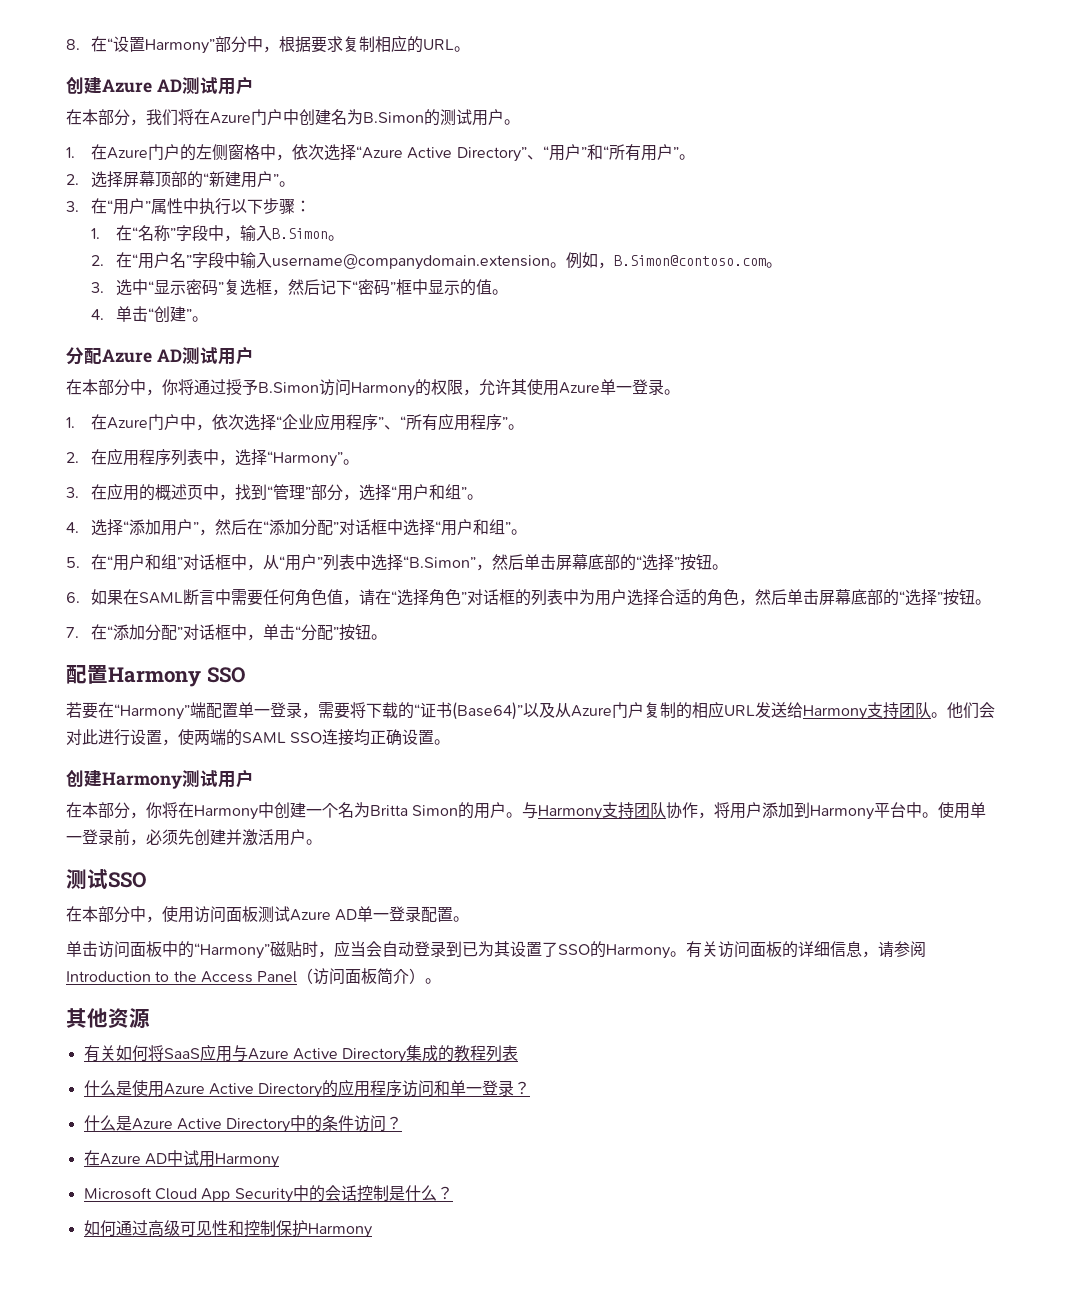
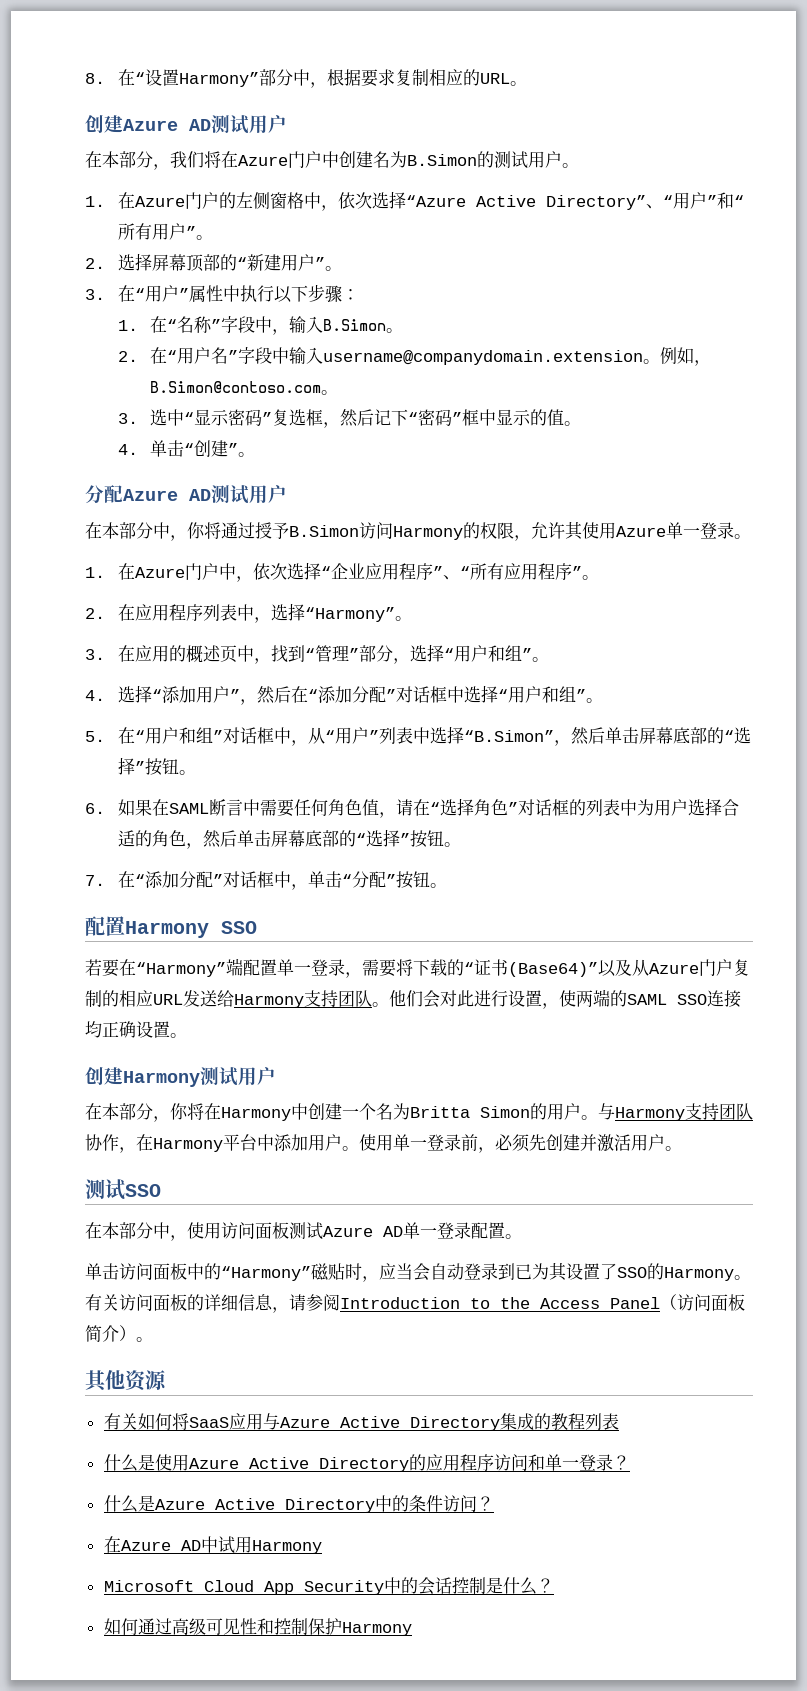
[714,802,811,819] 将用户添加到 -> [136,1134,153,1151] 在
(923, 810) none -> [274,1134,342,1151] 添加用户

